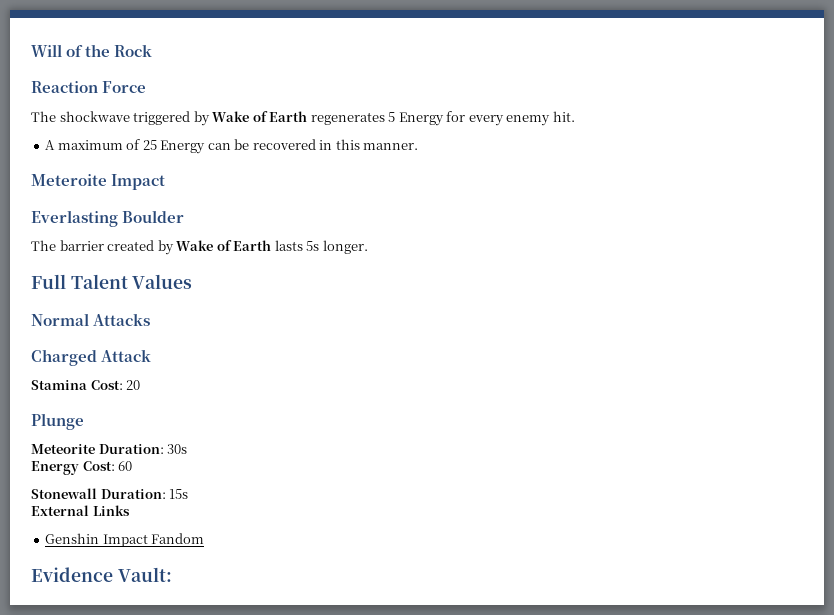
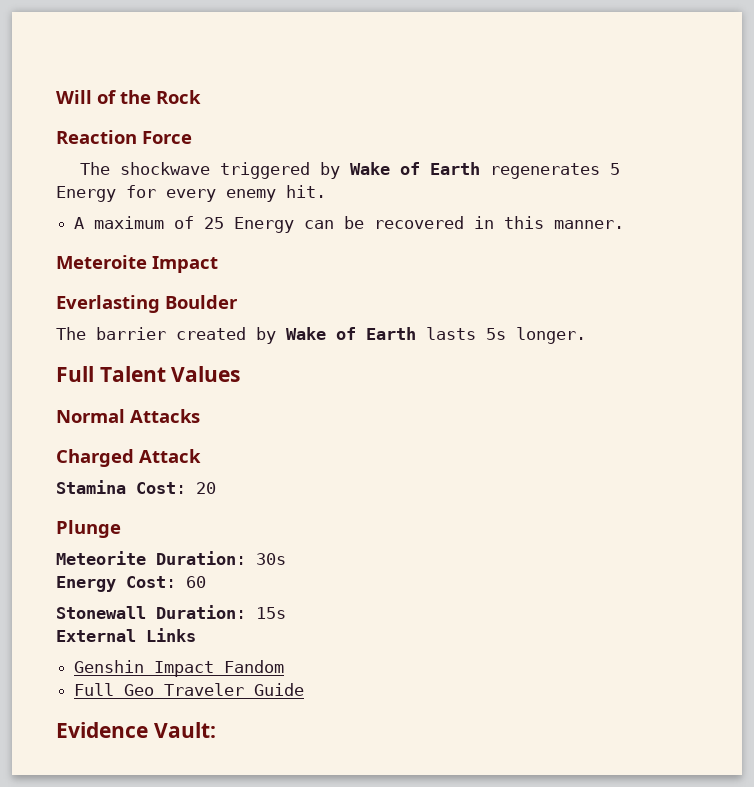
(205, 538) none -> [74,683,305,696] // Full Geo Traveler Guide

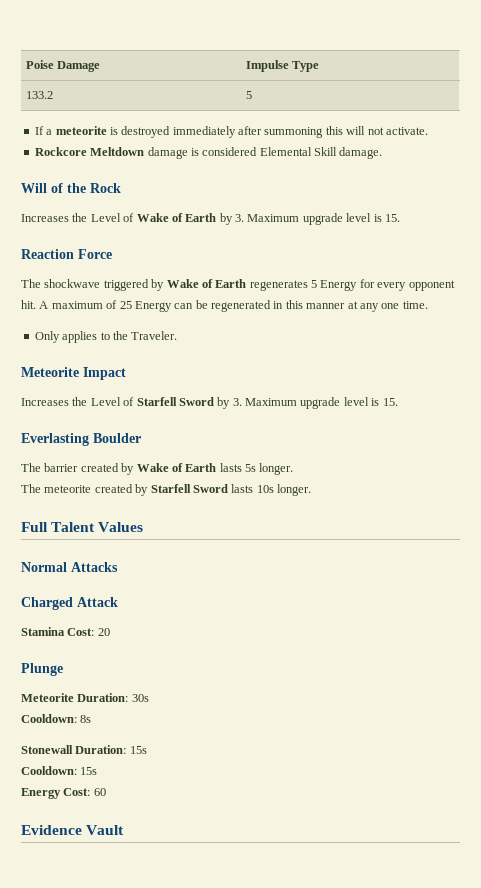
[56,90,201,104] Will of the Rock -> [26,60,101,72] [246,60,320,72] [26,91,54,99] [246,91,253,99] [34,126,428,138] [34,147,383,159] [21,183,121,193] [21,213,400,225] Poise Damage | Impulse Type // 133.2 | 5 // If a meteorite is destroyed immediately after summoning this will not activate. // Rockcore Meltdown damage is considered Elemental Skill damage. // Will of the Rock // Increases the Level of Wake of Earth by 3. Maximum upgrade level is 15.
[226,189,276,202] enemy -> [408,280,455,291] opponent
(326, 191) // -> (36, 304) none
[374,216,465,229] recovered -> [211,300,271,312] regenerated
[554,220,625,229] [56,255,218,273] manner. // Meteroite Impact -> [306,301,428,312] [34,331,178,343] [21,367,126,380] [21,397,398,409] manner at any one time. // Only applies to the Traveler. // Meteorite Impact // Increases the Level of Starfell Sword by 3. Maximum upgrade level is 15.
(586, 335) none -> [21,484,311,496] // The meteorite created by Starfell Sword lasts 10s longer.
[56,576,206,592] Energy Cost: 60 -> [21,714,92,723] Cooldown: 8s
[56,628,196,642] [74,660,285,677] [74,683,305,696] External Links // Genshin Impact Fandom // Full Geo Traveler Guide -> [21,766,98,775] [21,788,106,799] Cooldown: 15s // Energy Cost: 60
[153,722,216,738] Vault: -> [86,825,125,835] Vault

